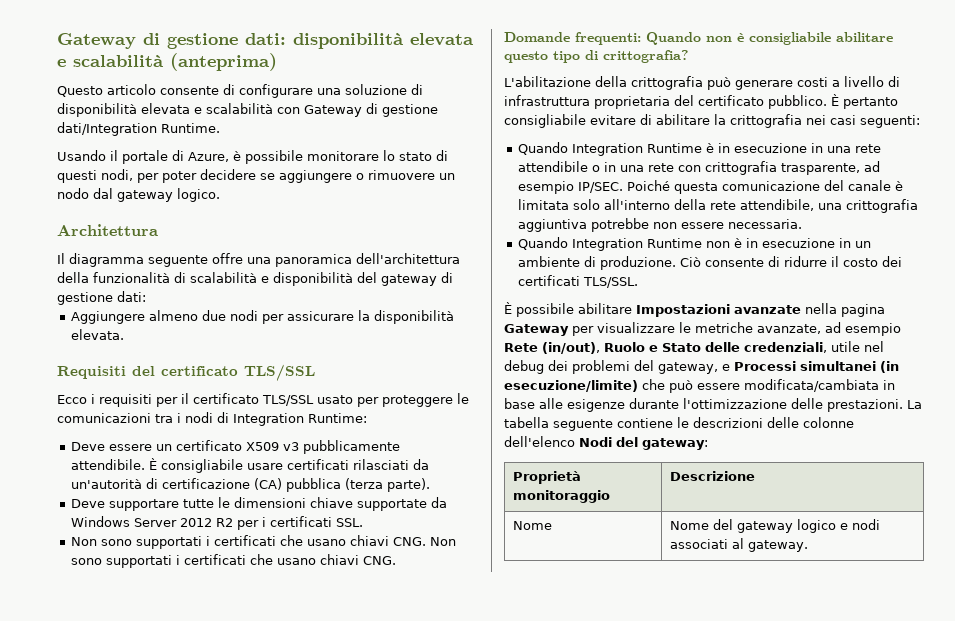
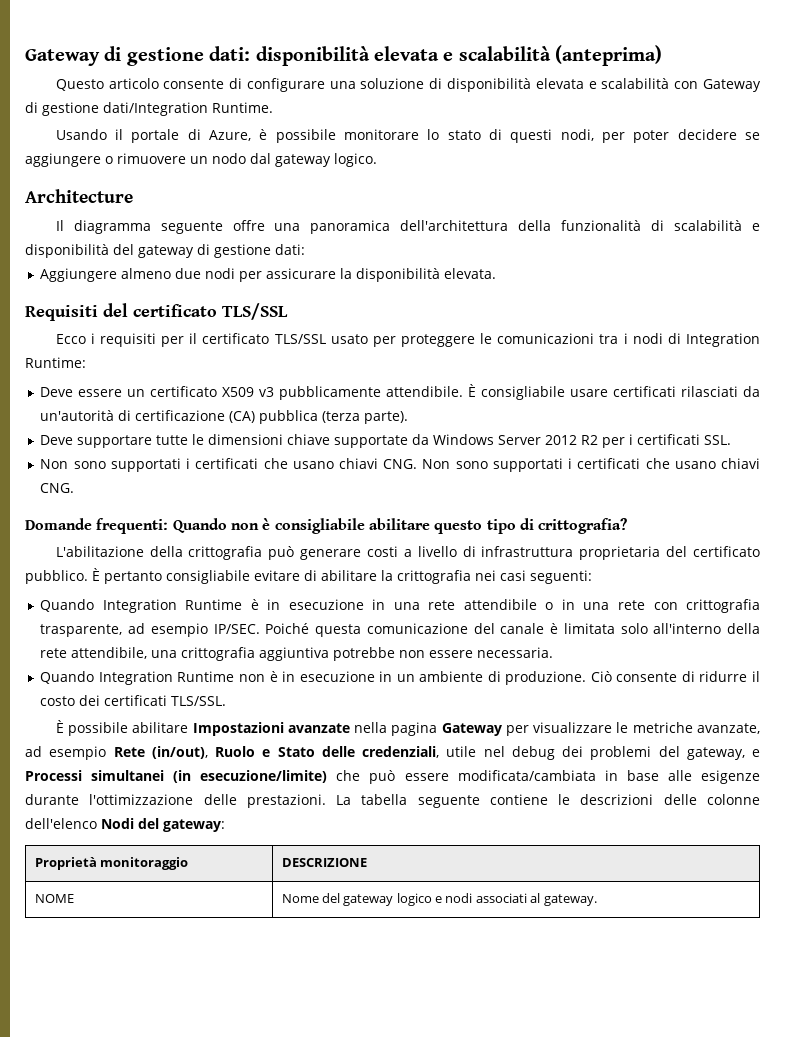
[57,224,158,236] Architettura -> [25,189,133,203] Architecture
[669,471,755,481] [512,521,552,530] Descrizione // Nome -> [281,858,367,867] [34,894,74,903] DESCRIZIONE // NOME

